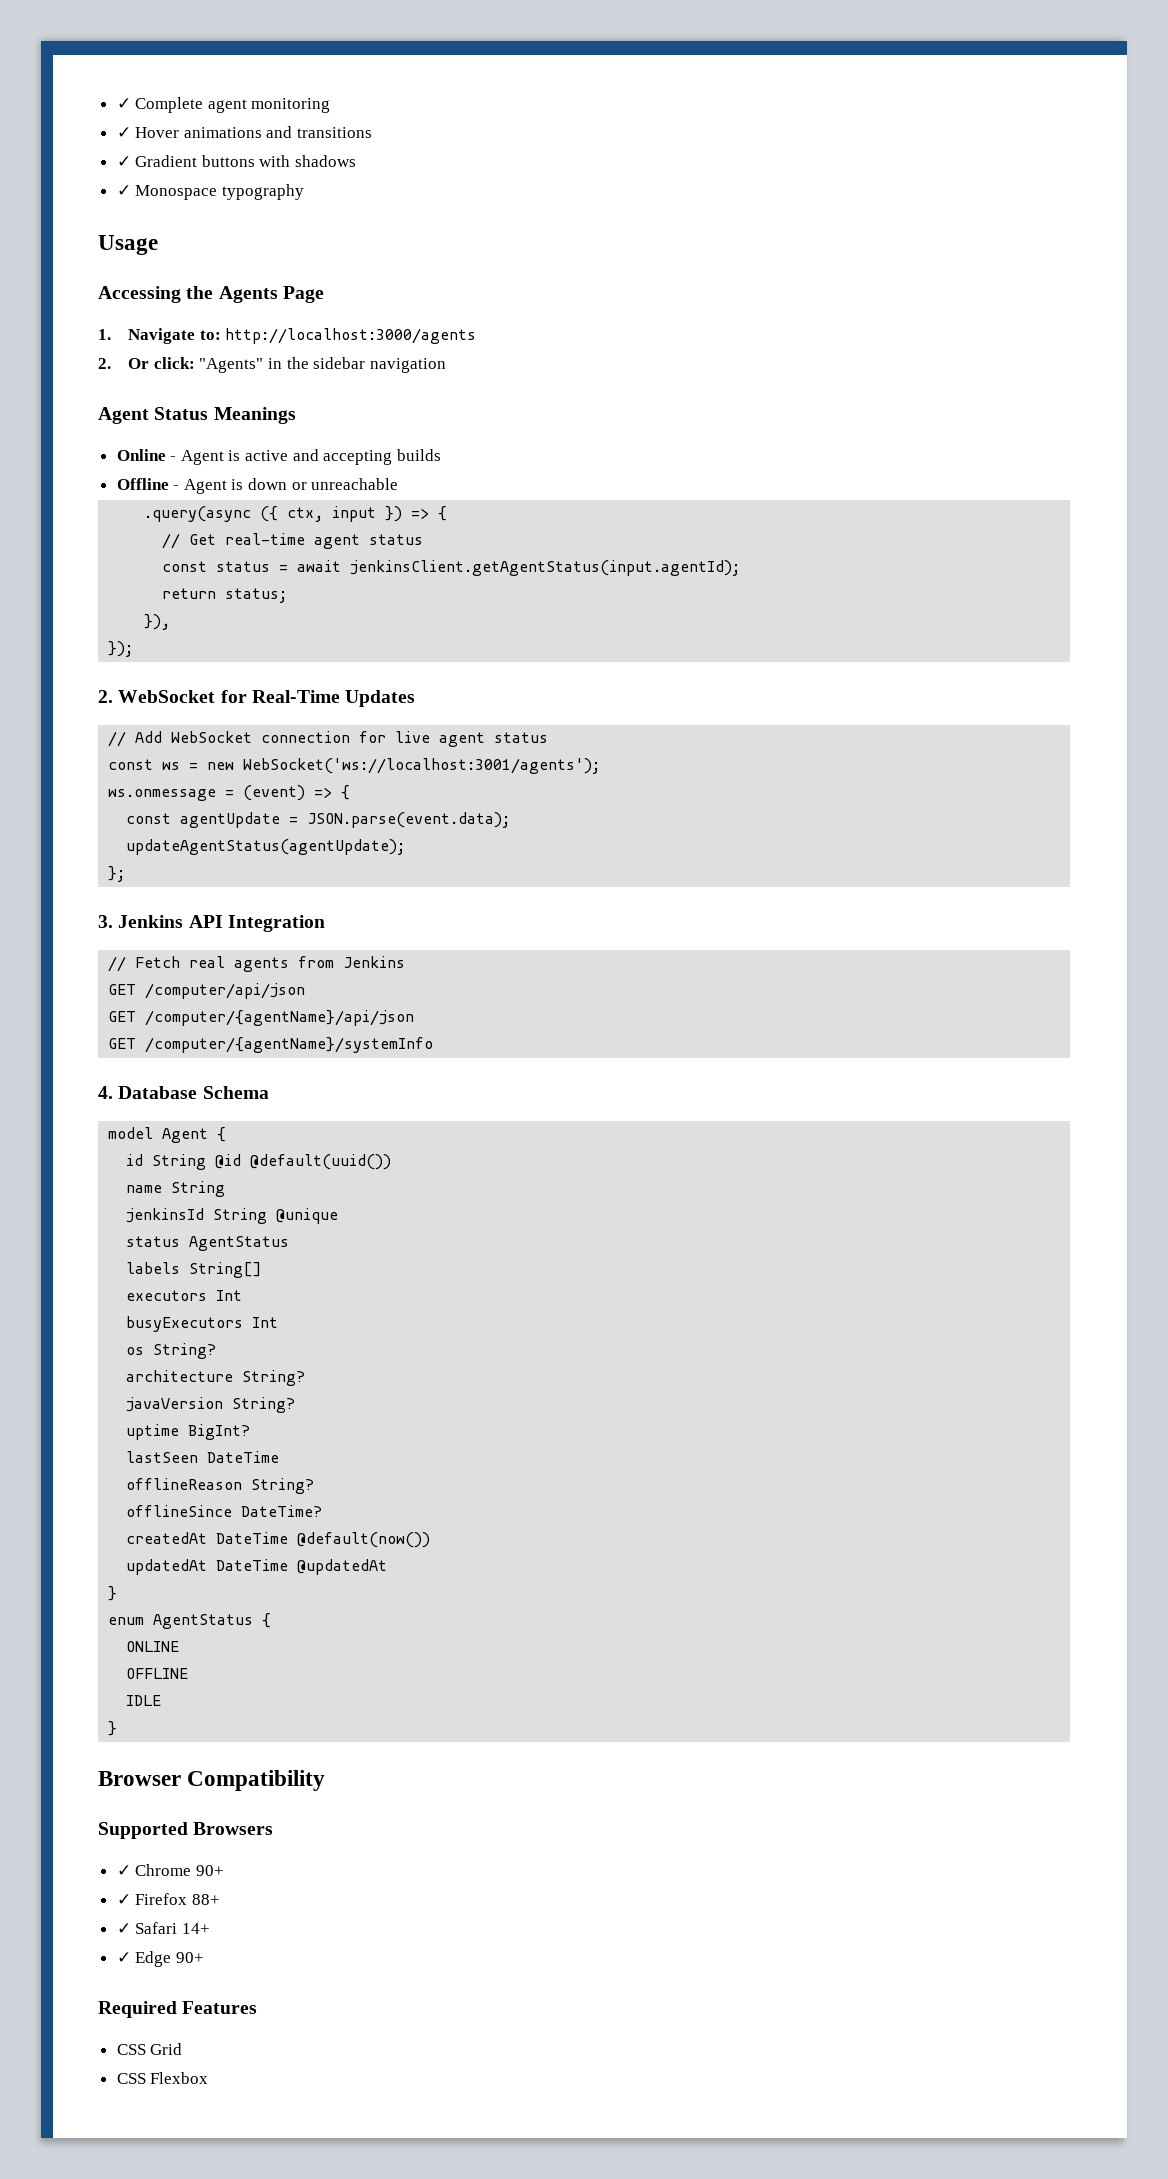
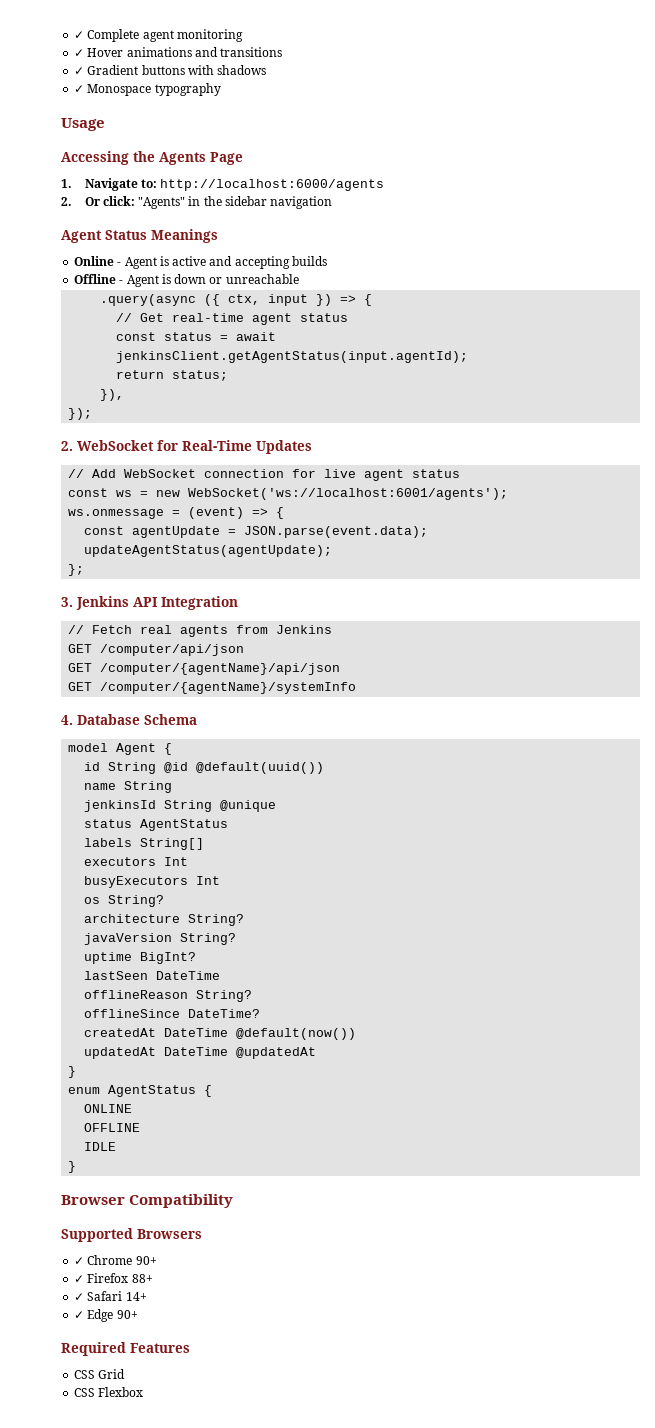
[225,328,477,344] http://localhost:3000/agents -> [160,179,385,191] http://localhost:6000/agents
[243,758,601,774] WebSocket('ws://localhost:3001/agents'); -> [188,488,509,500] WebSocket('ws://localhost:6001/agents');

